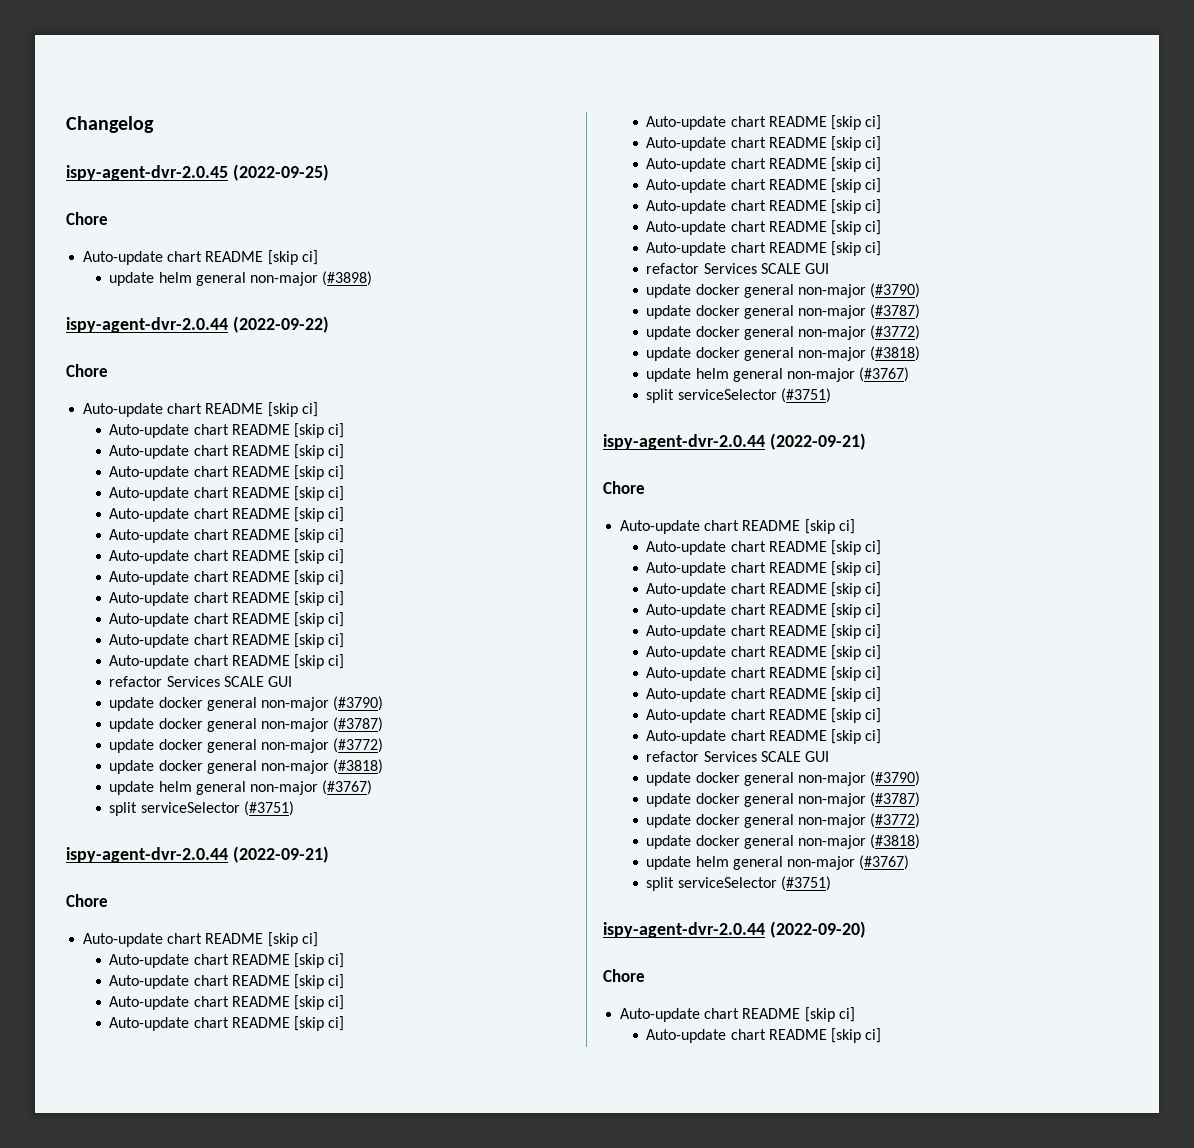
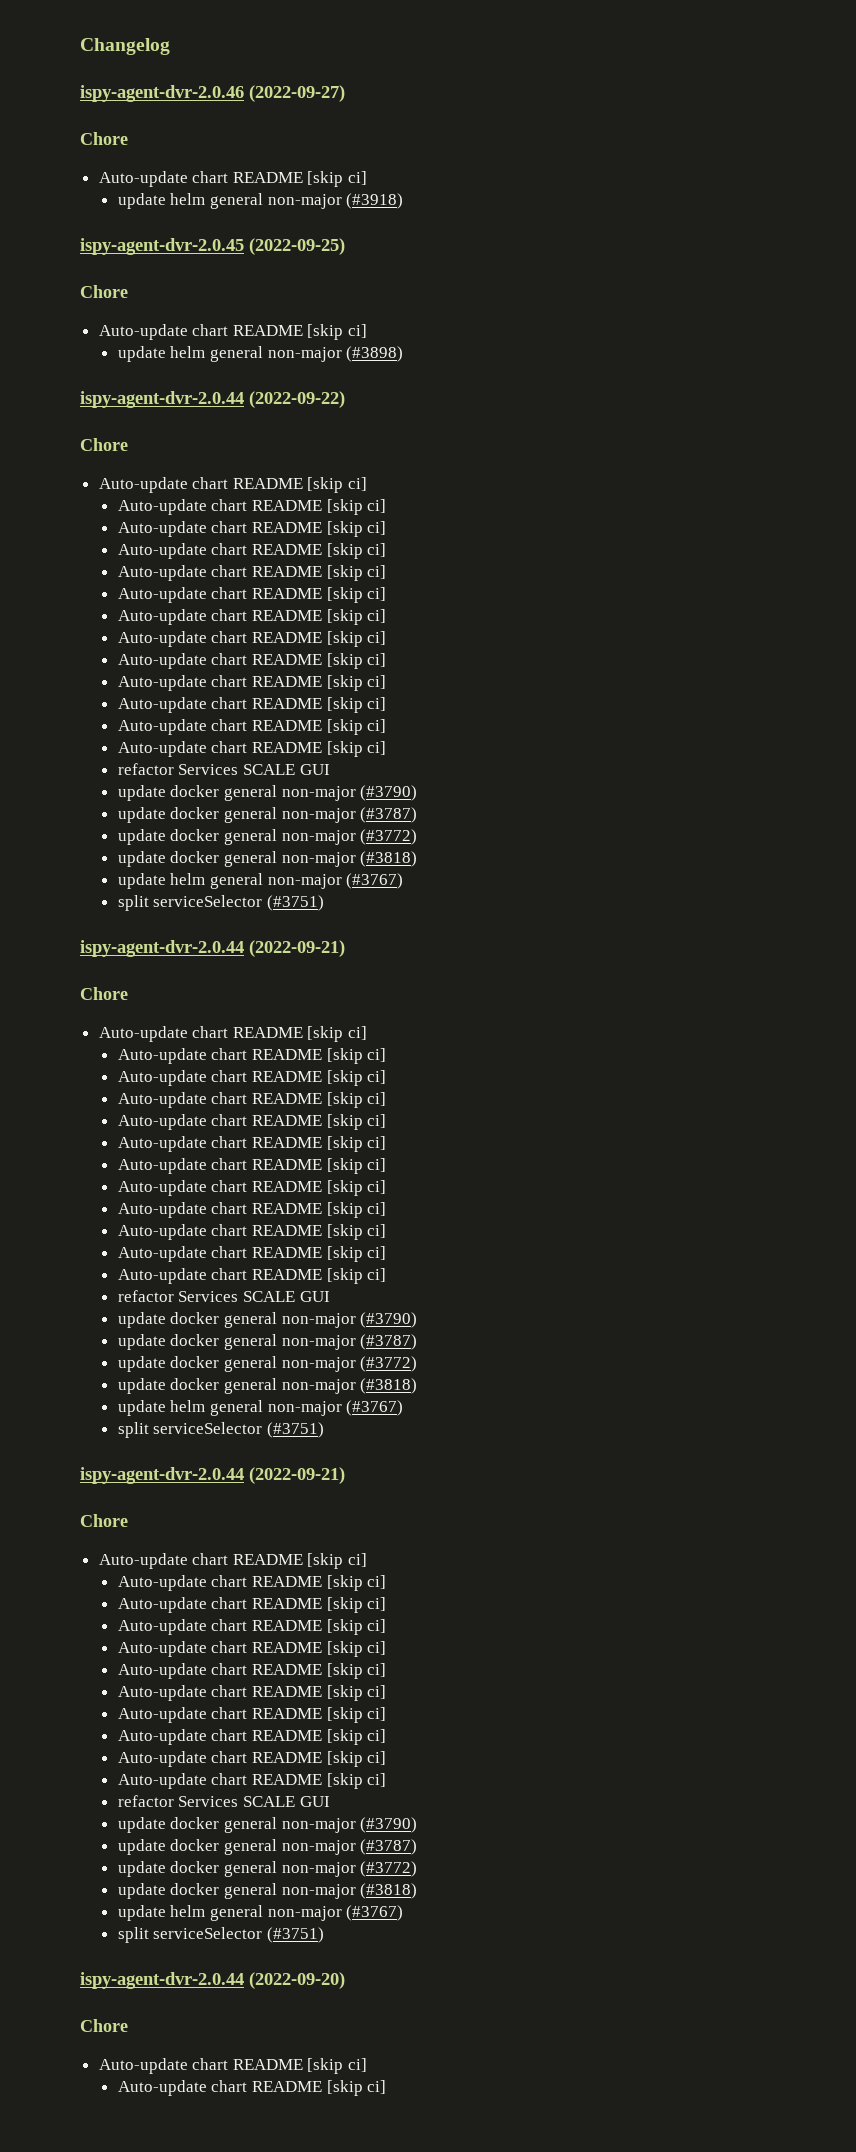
(154, 124) none -> [80,85,345,102] [80,132,128,145] [98,171,368,187] [117,193,404,209] // ispy-agent-dvr-2.0.46 (2022-09-27) // Chore // Auto-update chart README [skip ci] // update helm general non-major (#3918)

